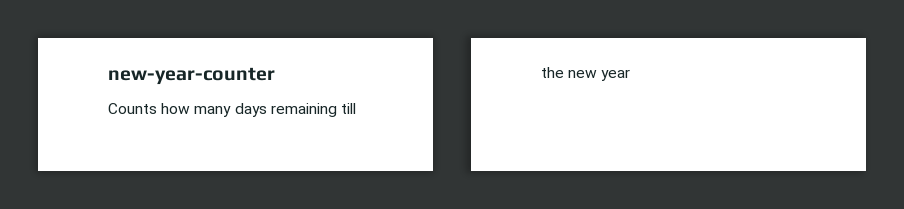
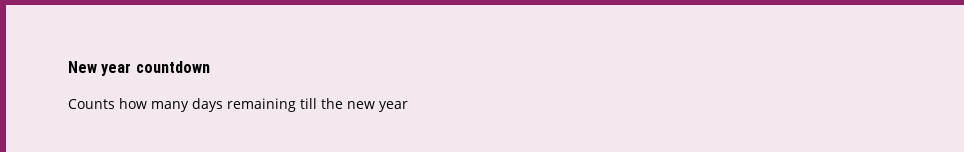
[108,67,275,85] new-year-counter -> [68,61,210,76] New year countdown

